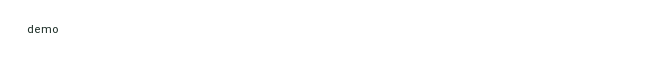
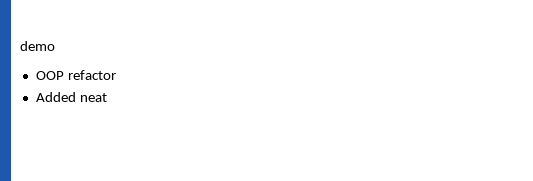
(58, 29) none -> [35,70,116,80] [35,92,107,102] // OOP refactor // Added neat

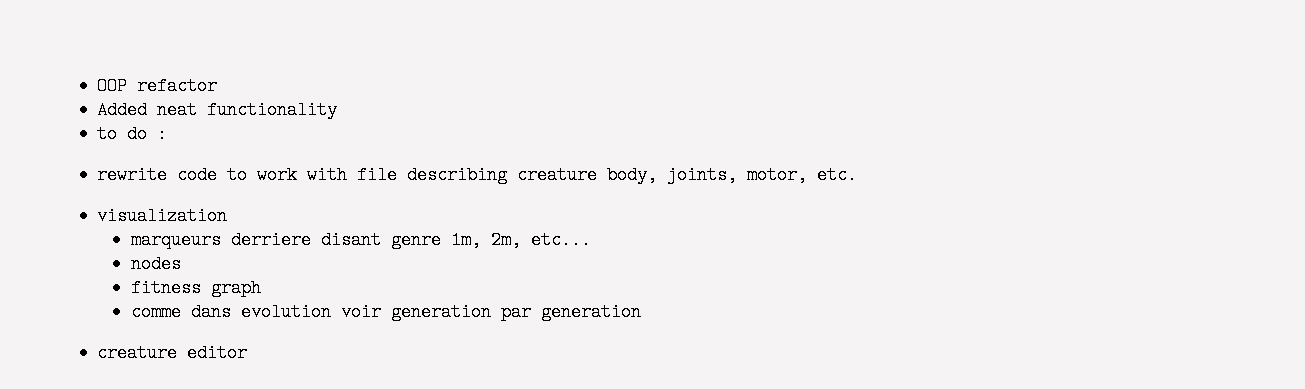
[20,41,55,51] demo // -> (97, 86) none
(107, 97) none -> [207,101,338,119] [97,125,168,143] [97,166,858,184] [97,207,228,225] [130,231,591,249] [130,255,181,273] [130,279,261,297] [130,303,641,321] [97,344,248,362] functionality // to do : // rewrite code to work with file describing creature body, joints, motor, etc. // visualization // marqueurs derriere disant genre 1m, 2m, etc... // nodes // fitness graph // comme dans evolution voir generation par generation // creature editor

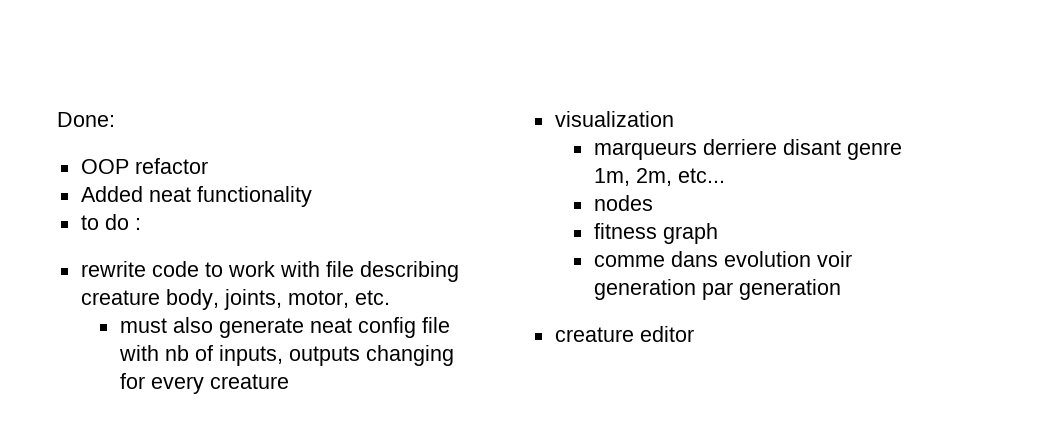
(97, 86) none -> [57,112,115,127] Done: //
(858, 175) none -> [119,317,450,338] [118,345,454,366] [119,373,289,394] // must also generate neat config file with nb of inputs, outputs changing for every creature

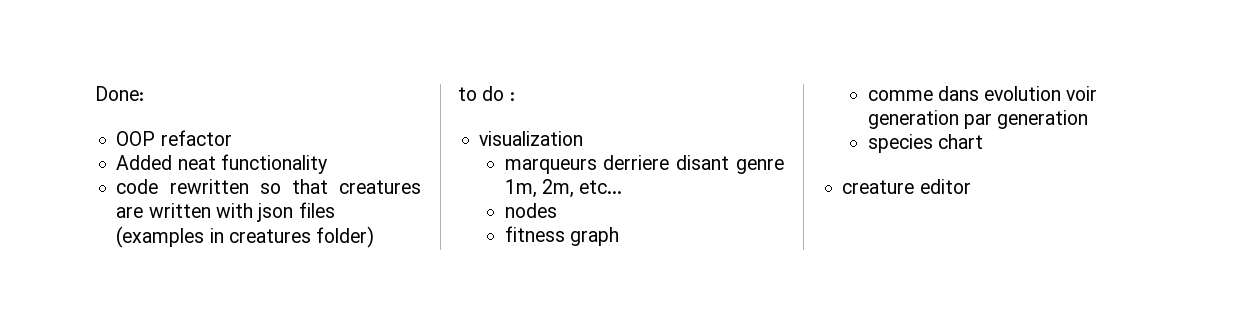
[80,214,141,230] [80,261,459,282] [80,289,390,310] [119,317,450,338] [118,345,454,366] [119,373,289,394] to do : // rewrite code to work with file describing creature body, joints, motor, etc. // must also generate neat config file with nb of inputs, outputs changing for every creature -> [116,179,421,194] [116,202,335,222] [116,226,375,248] [458,86,515,101] code rewritten so that creatures are written with json files (examples in creatures folder) // to do :
(841, 289) none -> [867,134,983,153] // species chart

